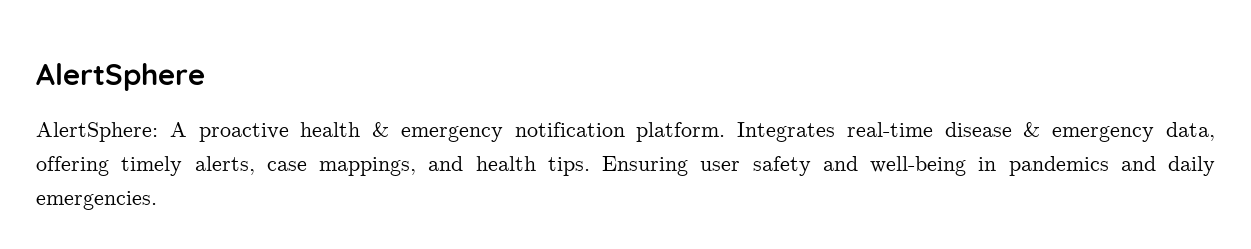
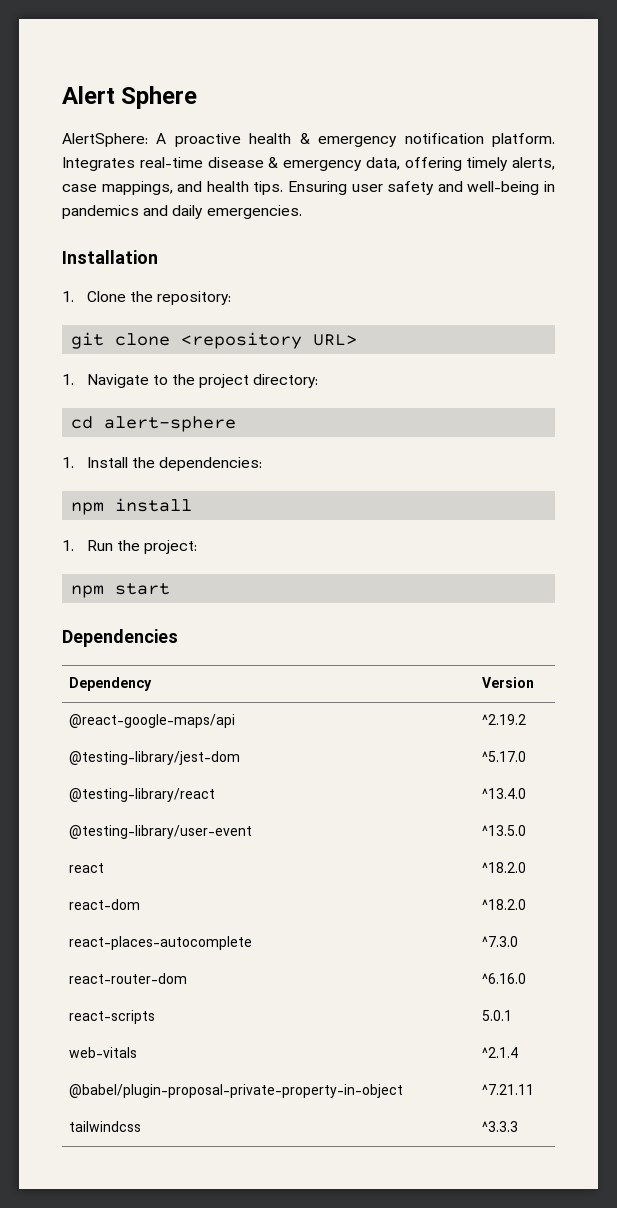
[36,63,205,91] AlertSphere -> [62,86,198,109] Alert Sphere
(157, 200) none -> [62,250,158,264] [62,291,232,305] [71,332,358,349] [62,374,319,388] [71,416,237,432] [62,457,263,471] [71,498,193,515] [62,540,198,554] [71,583,171,598] [62,629,178,647] [68,677,152,691] [481,677,534,688] [68,714,235,728] [481,714,526,725] [68,751,240,765] [481,751,526,762] [68,788,215,802] [481,788,526,799] [68,825,252,839] [481,825,526,836] [68,863,104,873] [481,862,526,873] [68,899,140,910] [481,899,526,910] [68,936,252,950] [481,936,518,947] [68,973,187,984] [481,973,526,984] [68,1010,155,1024] [481,1010,512,1021] [68,1047,137,1058] [481,1047,518,1058] [68,1084,403,1098] [481,1084,534,1095] [68,1121,141,1132] [481,1121,518,1132] // Installation // 1. Clone the repository: // git clone <repository URL> // 1. Navigate to the project directory: // cd alert-sphere // 1. Install the dependencies: // npm install // 1. Run the project: // npm start // Dependencies // Dependency | Version // @react-google-maps/api | ^2.19.2 // @testing-library/jest-dom | ^5.17.0 // @testing-library/react | ^13.4.0 // @testing-library/user-event | ^13.5.0 // react | ^18.2.0 // react-dom | ^18.2.0 // react-places-autocomplete | ^7.3.0 // react-router-dom | ^6.16.0 // react-scripts | 5.0.1 // web-vitals | ^2.1.4 // @babel/plugin-proposal-private-property-in-object | ^7.21.11 // tailwindcss | ^3.3.3

